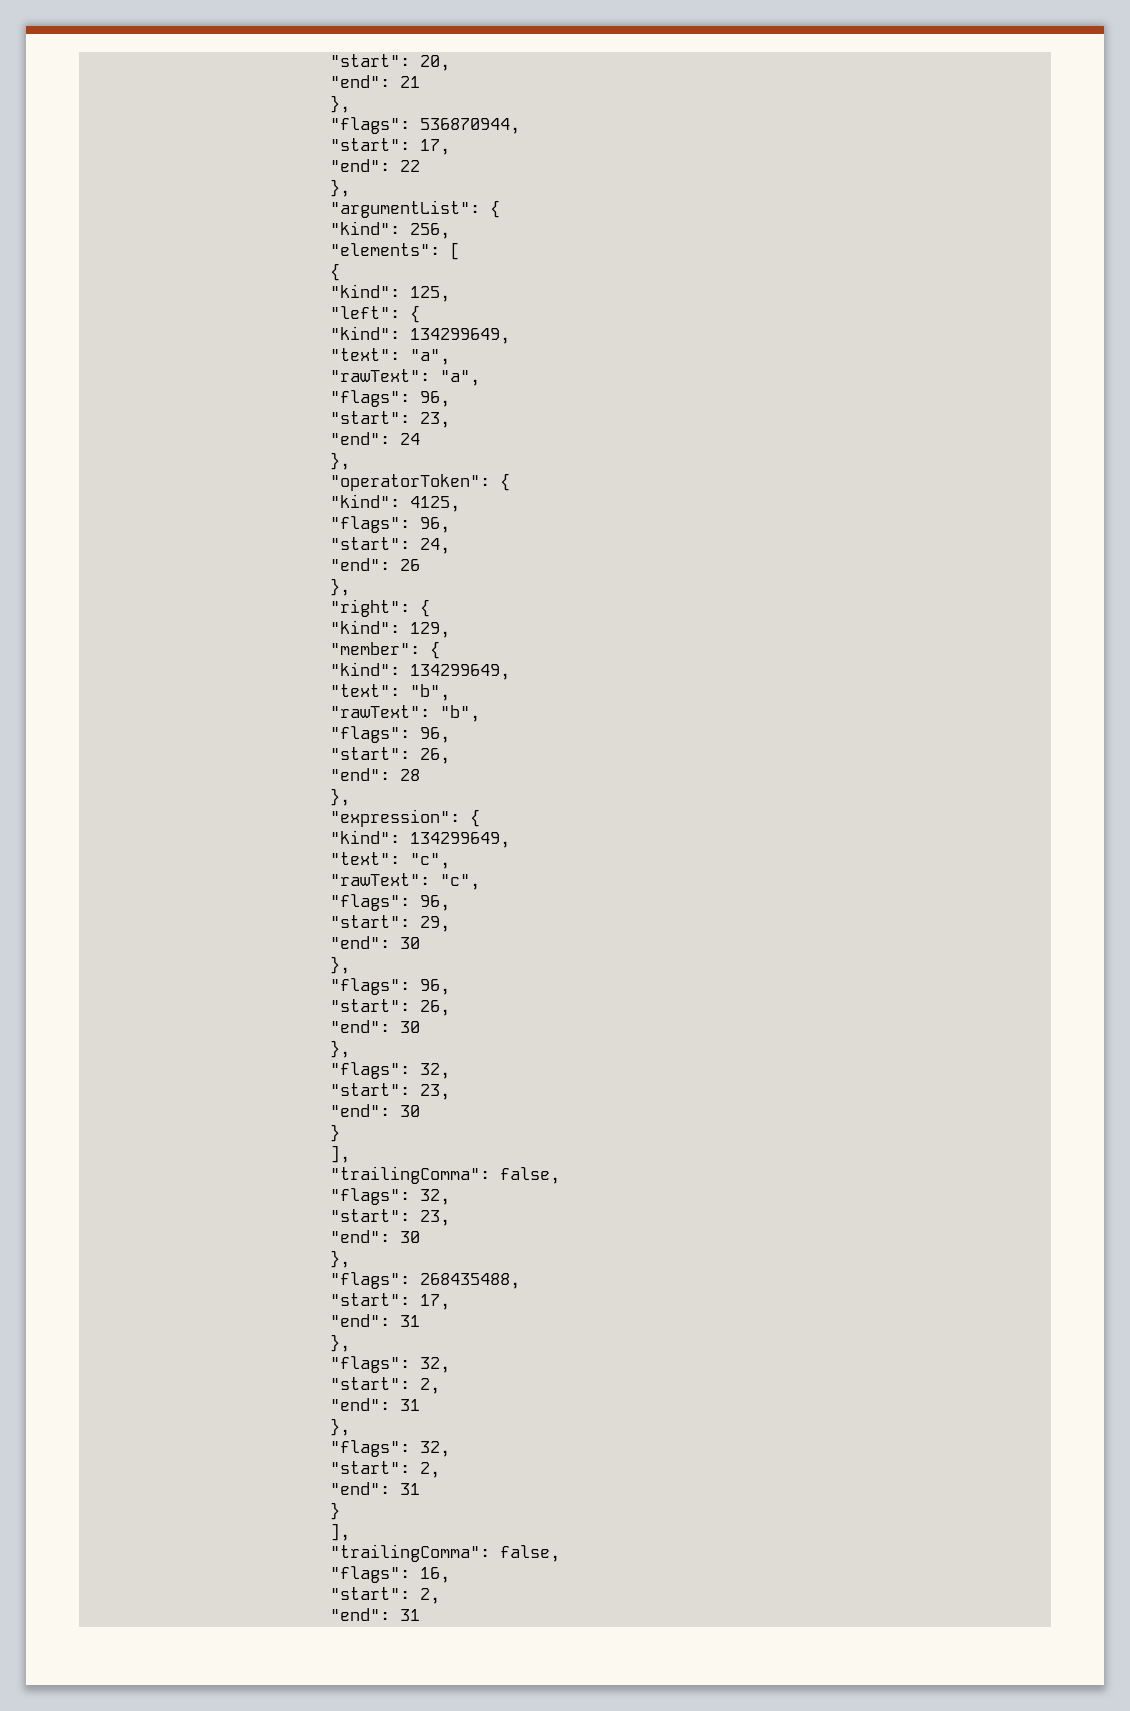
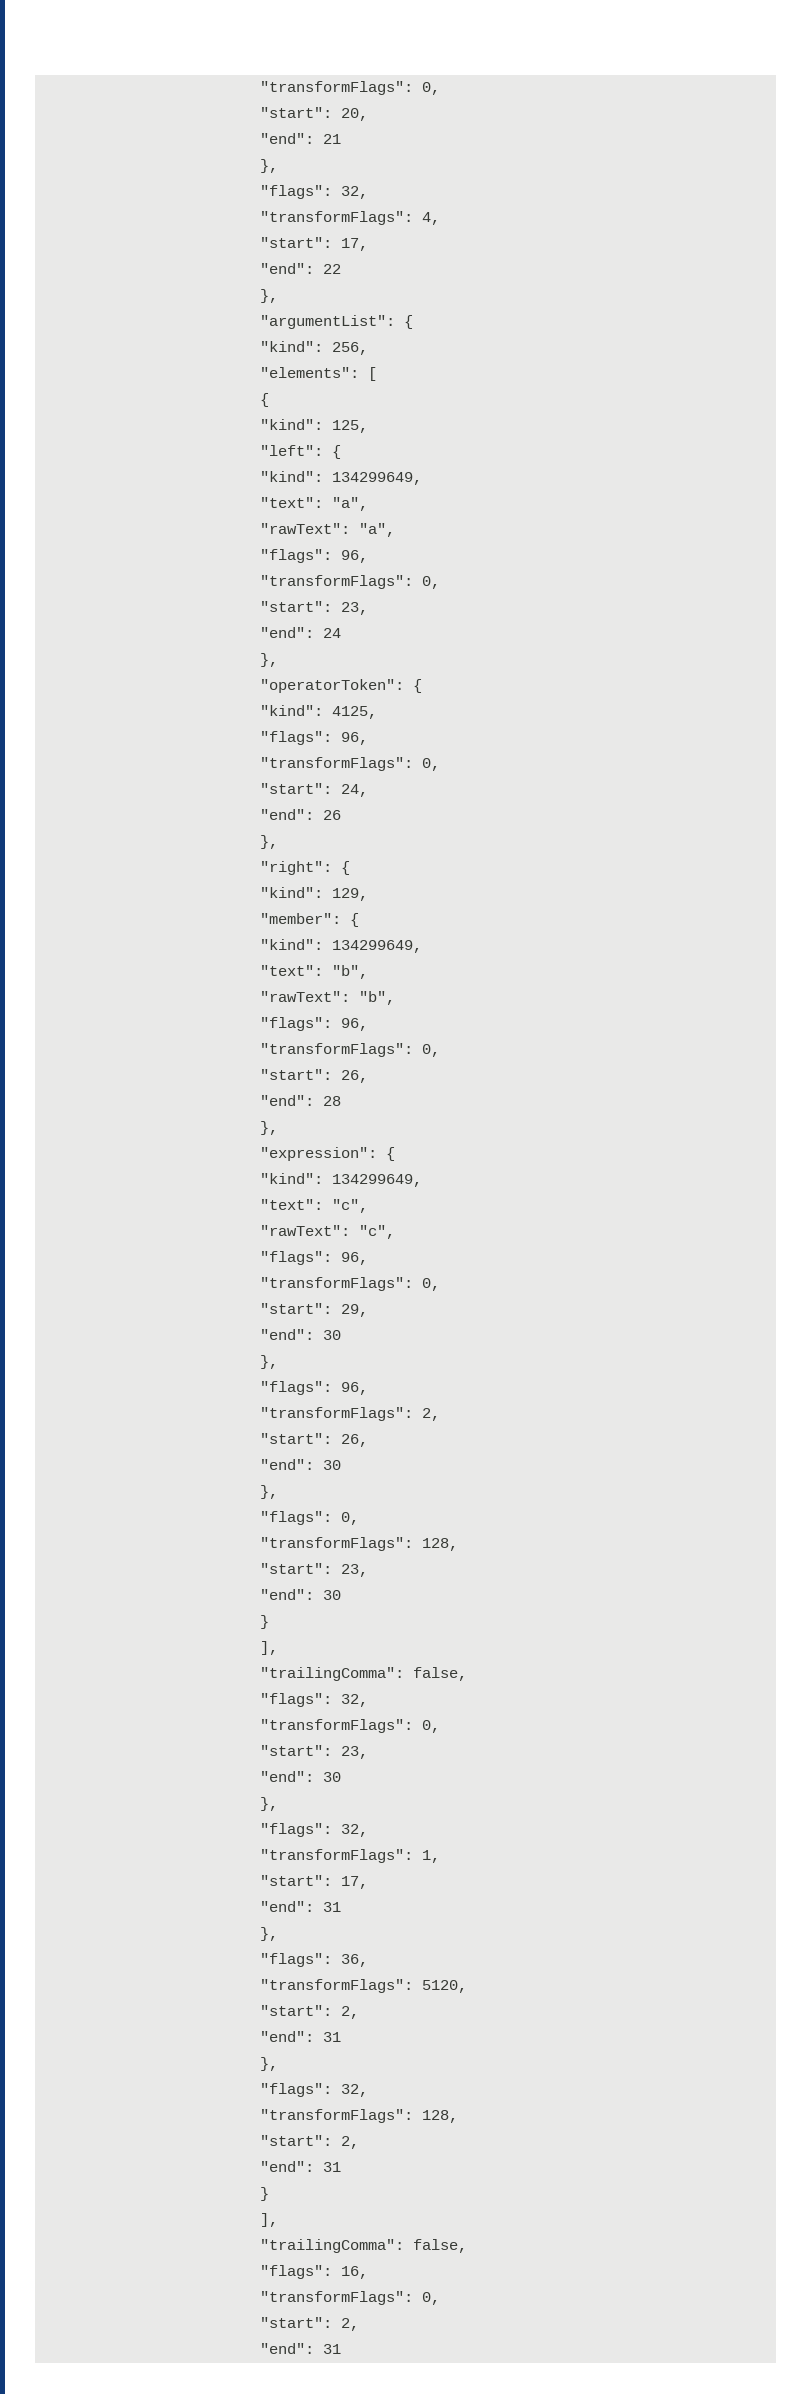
(329, 60) none -> [260,81,441,95] "transformFlags": 0, //
[419,118,520,134] 536870944, -> [341,186,369,199] [260,211,441,225] 32, // "transformFlags": 4,
(450, 399) none -> [260,575,441,589] // "transformFlags": 0,
(450, 525) none -> [260,757,441,771] // "transformFlags": 0,
(450, 735) none -> [260,1043,441,1057] // "transformFlags": 0,
(450, 903) none -> [260,1277,441,1291] // "transformFlags": 0,
(450, 987) none -> [260,1407,441,1421] // "transformFlags": 2,
[419,1063,450,1079] 32, -> [341,1512,360,1525] [260,1537,459,1551] 0, // "transformFlags": 128,
(450, 1197) none -> [260,1719,441,1733] // "transformFlags": 0,
[419,1273,520,1289] 268435488, -> [341,1824,369,1837] [260,1849,441,1863] 32, // "transformFlags": 1,
[419,1357,450,1373] 32, -> [341,1954,369,1967] [260,1979,468,1993] 36, // "transformFlags": 5120,
(450, 1449) none -> [260,2109,459,2123] // "transformFlags": 128,
(450, 1575) none -> [260,2291,441,2305] // "transformFlags": 0,

